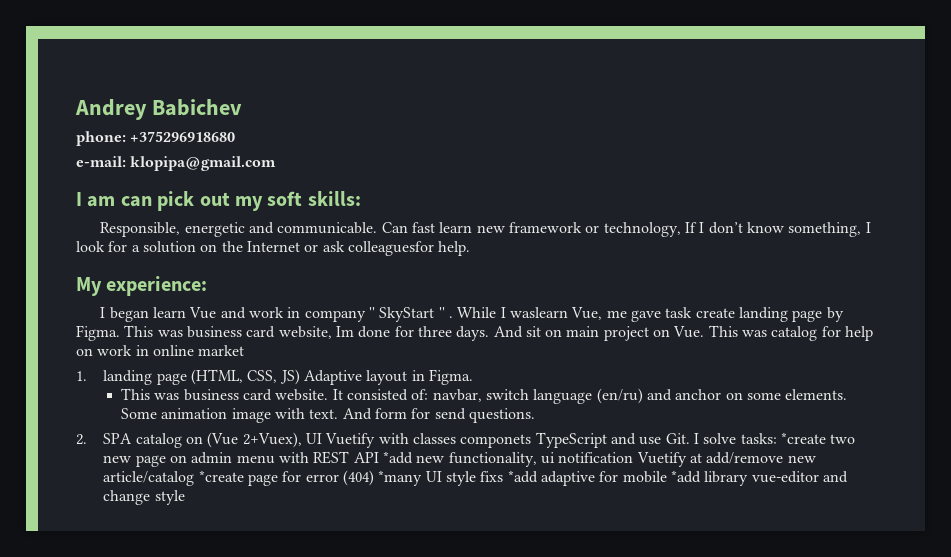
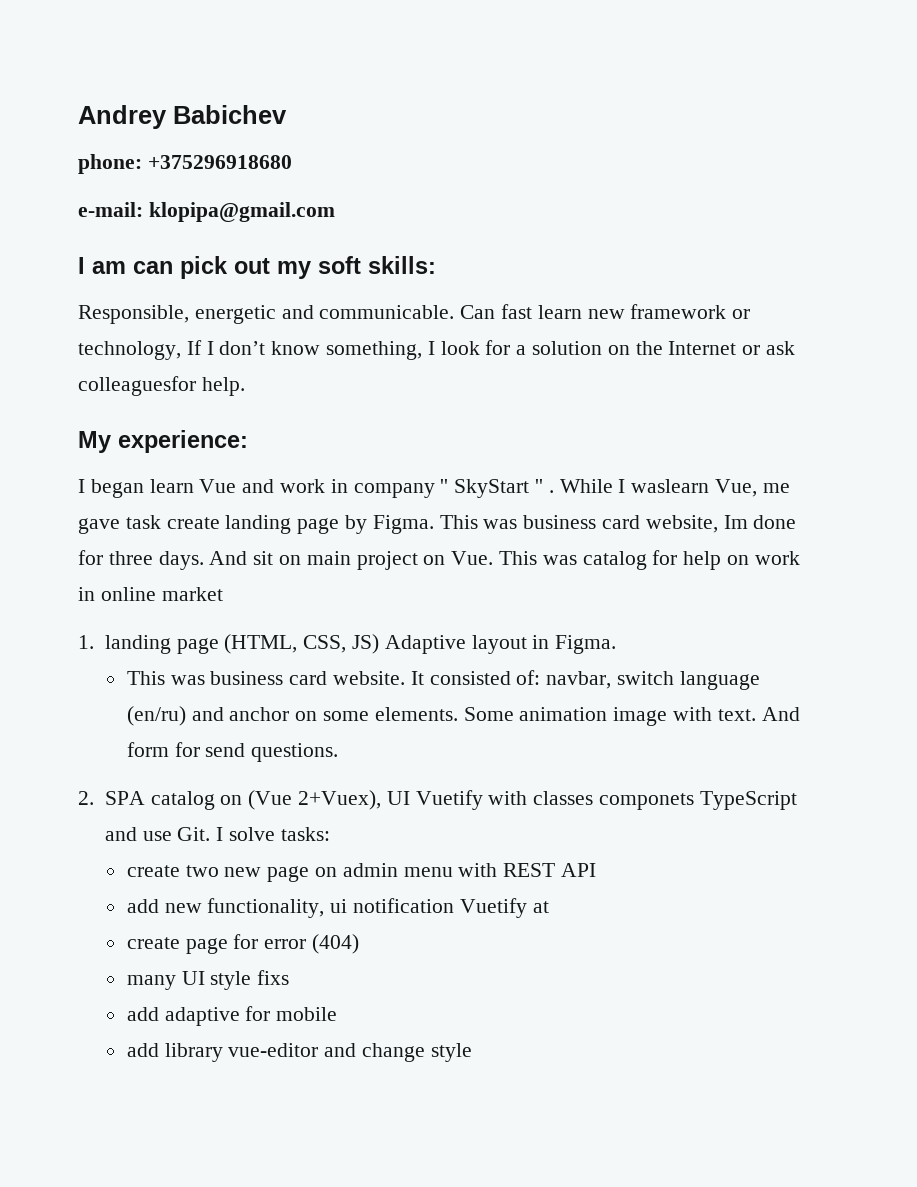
[780,432,826,444] *create -> [126,865,180,877] // create
[382,451,413,464] *add -> [126,899,159,913] // add
[706,452,816,464] [103,470,244,486] add/remove new article/catalog *create -> [126,937,180,949] // create
[378,470,423,486] *many -> [126,975,176,990] // many
[507,470,538,483] *add -> [126,1007,159,1021] // add
[670,470,701,483] *add -> [126,1043,159,1057] // add

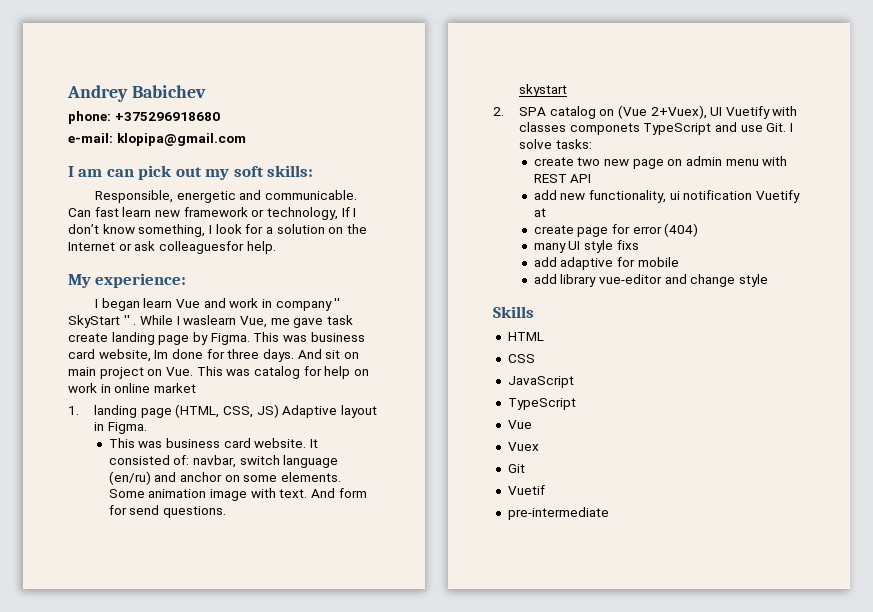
(339, 752) none -> [518,84,567,97] // skystart
(472, 1052) none -> [493,306,534,318] [507,332,544,341] [507,354,535,363] [507,376,574,388] [507,398,576,410] [507,420,532,429] [507,442,539,451] [507,464,525,473] [507,485,545,495] [507,507,609,520] // Skills // HTML // CSS // JavaScript // TypeScript // Vue // Vuex // Git // Vuetif // pre-intermediate

